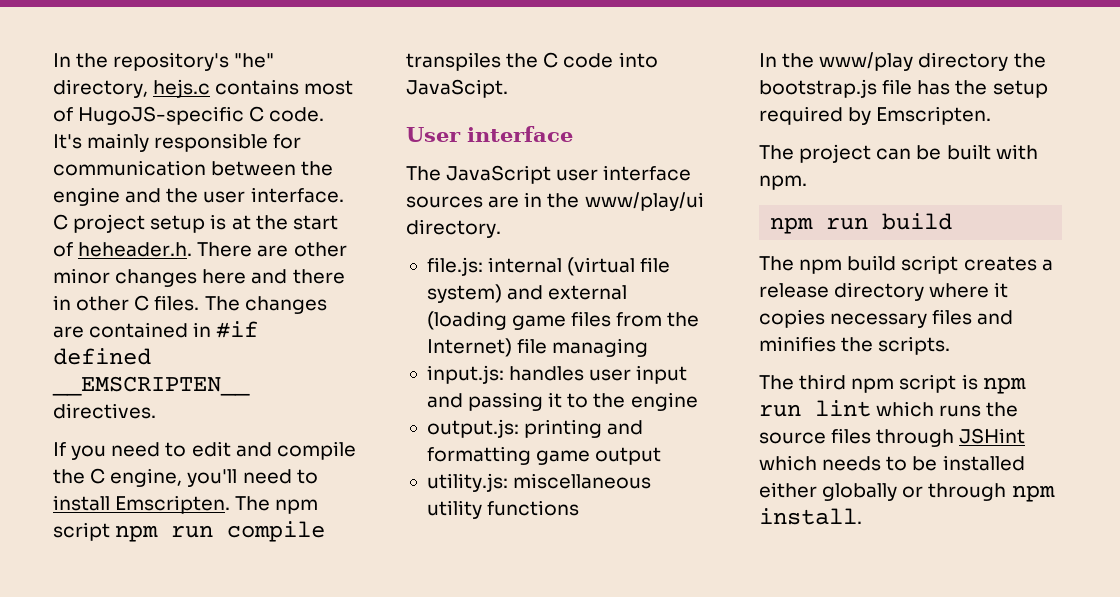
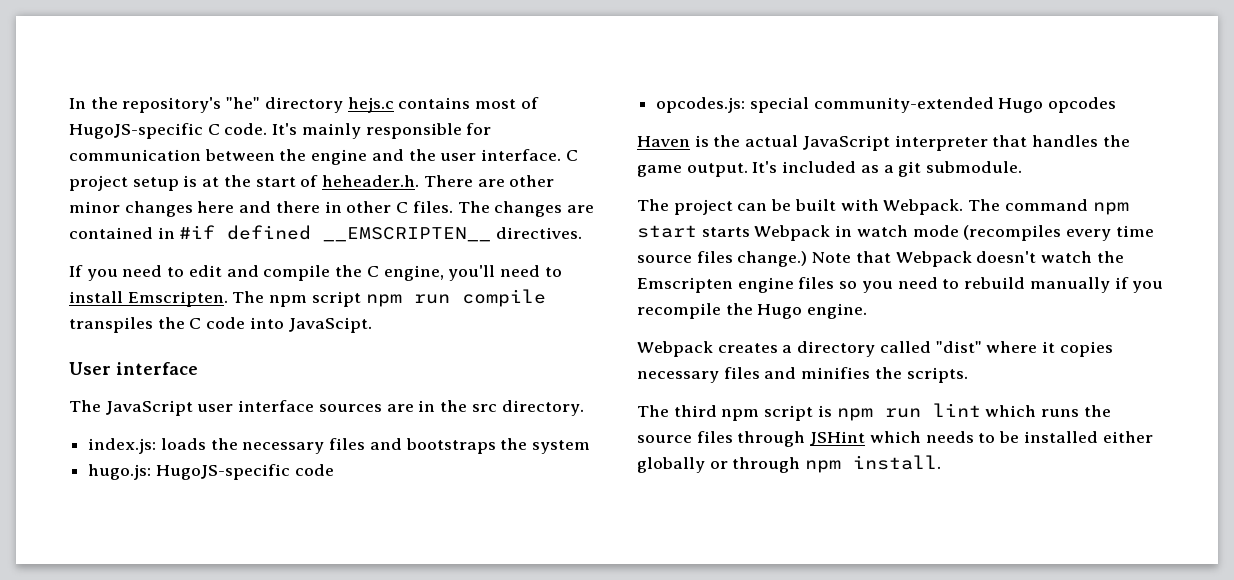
[53,79,148,98] directory, -> [264,97,343,113] directory
[584,192,704,211] www/play/ui -> [471,404,497,412] src
[426,257,671,276] [426,284,628,303] [426,311,700,330] [426,338,649,357] [426,365,688,384] [426,392,698,411] [426,419,644,438] [426,446,662,465] [426,473,652,492] [426,500,580,519] [759,52,1046,71] [759,79,1048,98] [759,106,992,125] file.js: internal (virtual file system) and external (loading game files from the Internet) file managing // input.js: handles user input and passing it to the engine // output.js: printing and formatting game output // utility.js: miscellaneous utility functions // In the www/play directory the bootstrap.js file has the setup required by Emscripten. -> [88,438,591,454] [88,464,334,480] [656,97,1117,113] [637,135,1130,151] [637,161,1023,177] index.js: loads the necessary files and bootstraps the system // hugo.js: HugoJS-specific code // opcodes.js: special community-extended Hugo opcodes // Haven is the actual JavaScript interpreter that handles the game output. It's included as a git submodule.
[759,175,807,190] [770,213,953,234] [759,255,1053,274] [759,282,925,301] npm. // npm run build // The npm build script creates a release directory -> [883,199,1129,215] [637,225,1154,241] [637,251,1124,267] [637,277,1164,293] [637,303,868,319] [637,341,982,357] Webpack. The command npm start starts Webpack in watch mode (recompiles every time source files change.) Note that Webpack doesn't watch the Emscripten engine files so you need to rebuild manually if you recompile the Hugo engine. // Webpack creates a directory called "dist"

